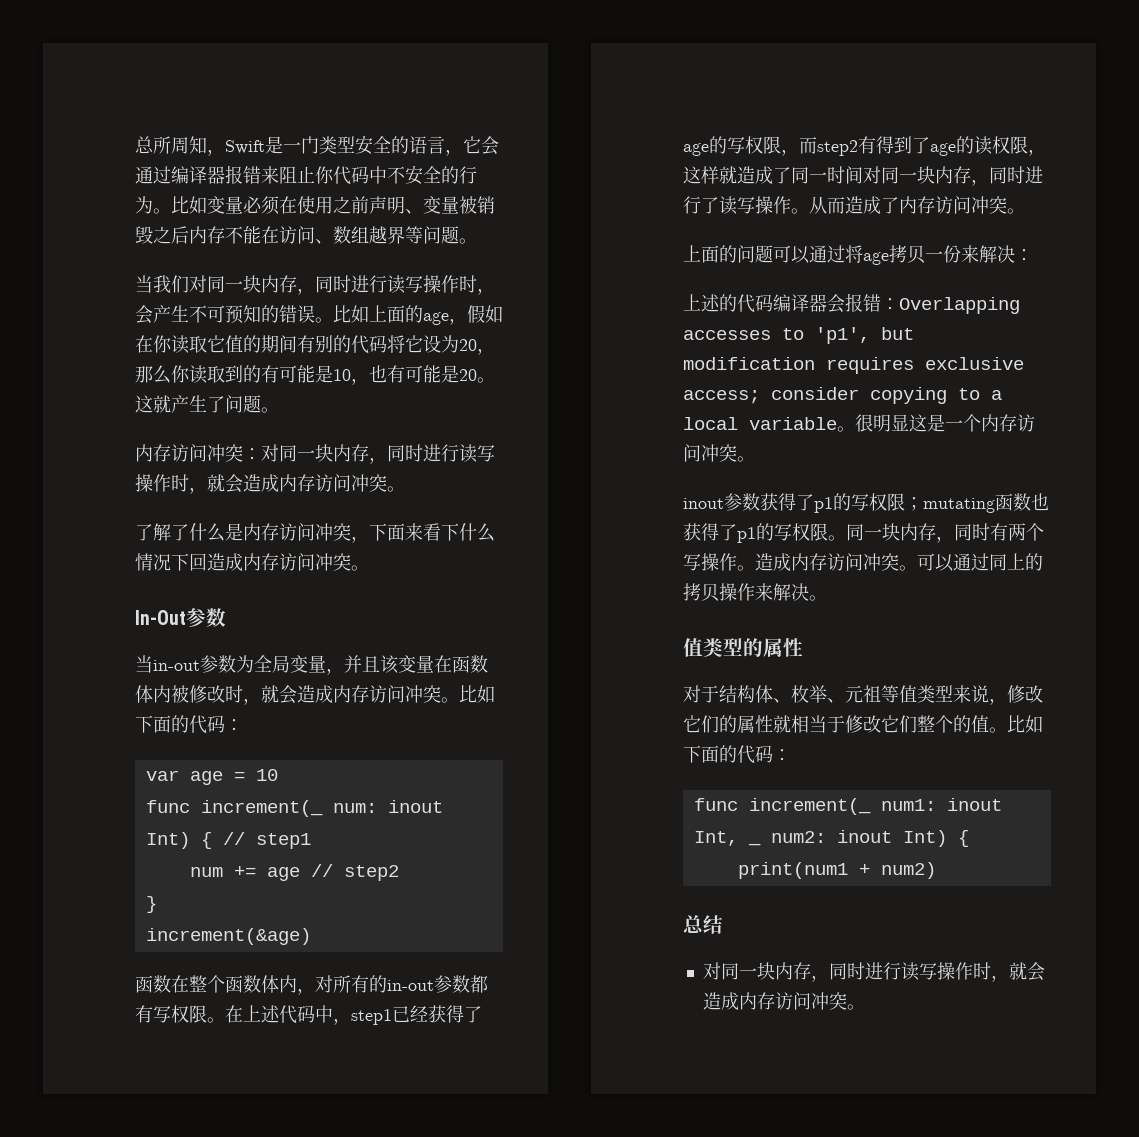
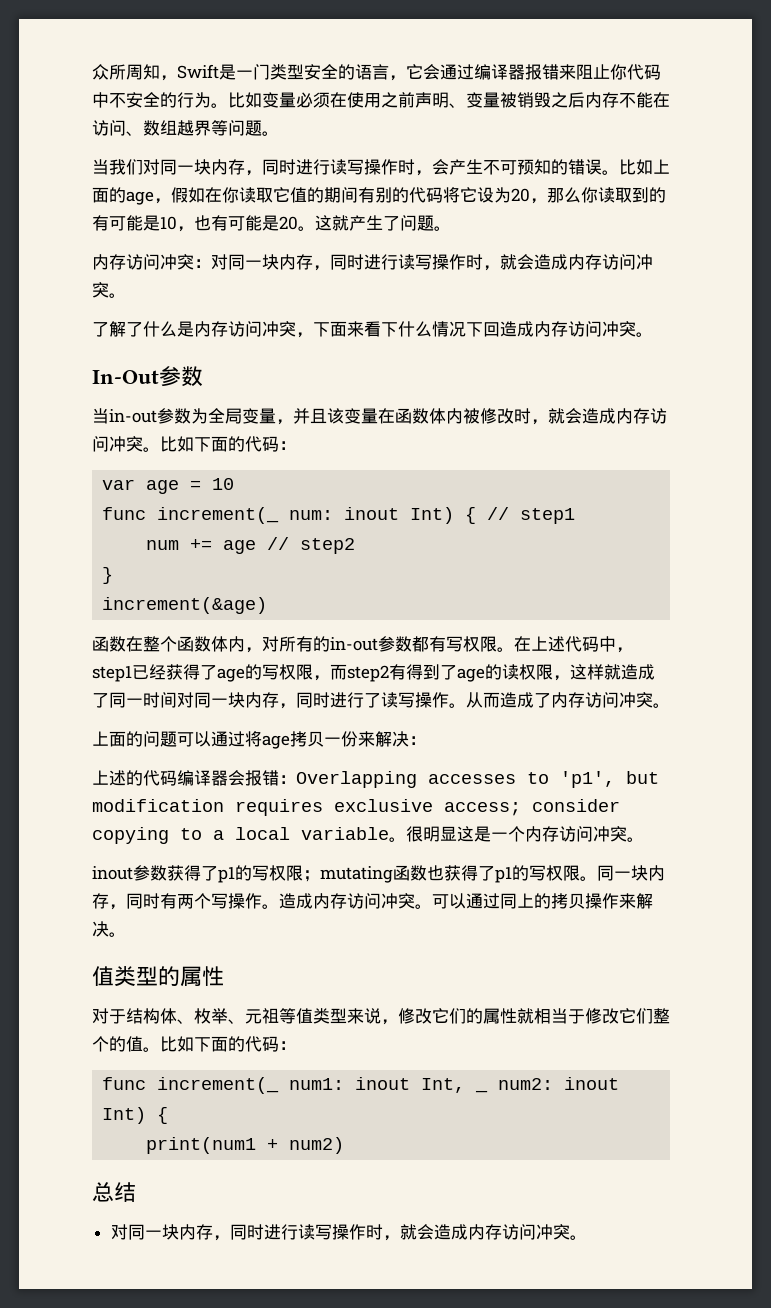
[135,136,154,154] 总 -> [92,64,109,80] 众

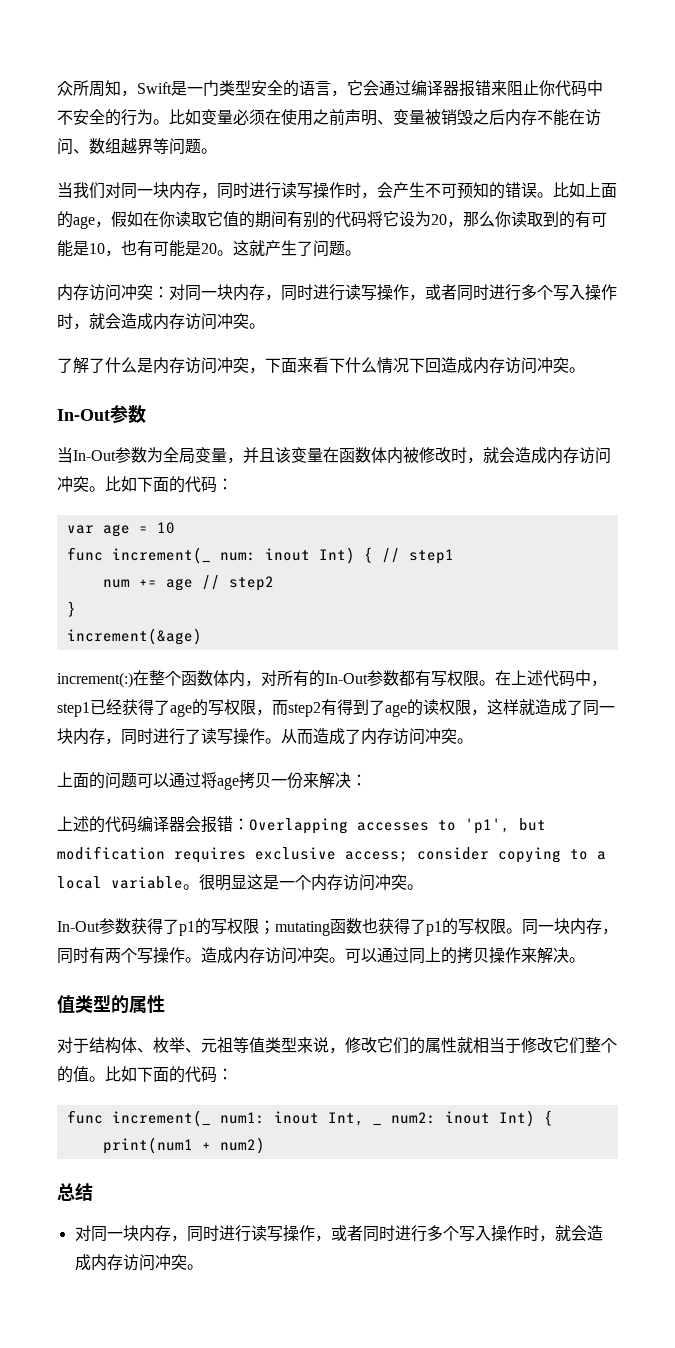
(466, 262) none -> [409,284,617,301] ，或者同时进行多个写入操作
[109,409,157,423] in-out -> [73,450,116,461] In-Out
[92,636,126,652] 函数 -> [57,672,133,688] increment(:)
[330,637,378,651] in-out -> [325,673,368,684] In-Out
[143,692,228,708] 时间对同一 -> (615, 709) none
[92,866,133,880] inout -> [57,921,100,932] In-Out
(366, 1232) none -> [314,1225,523,1242] ，或者同时进行多个写入操作

